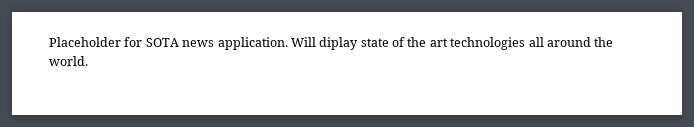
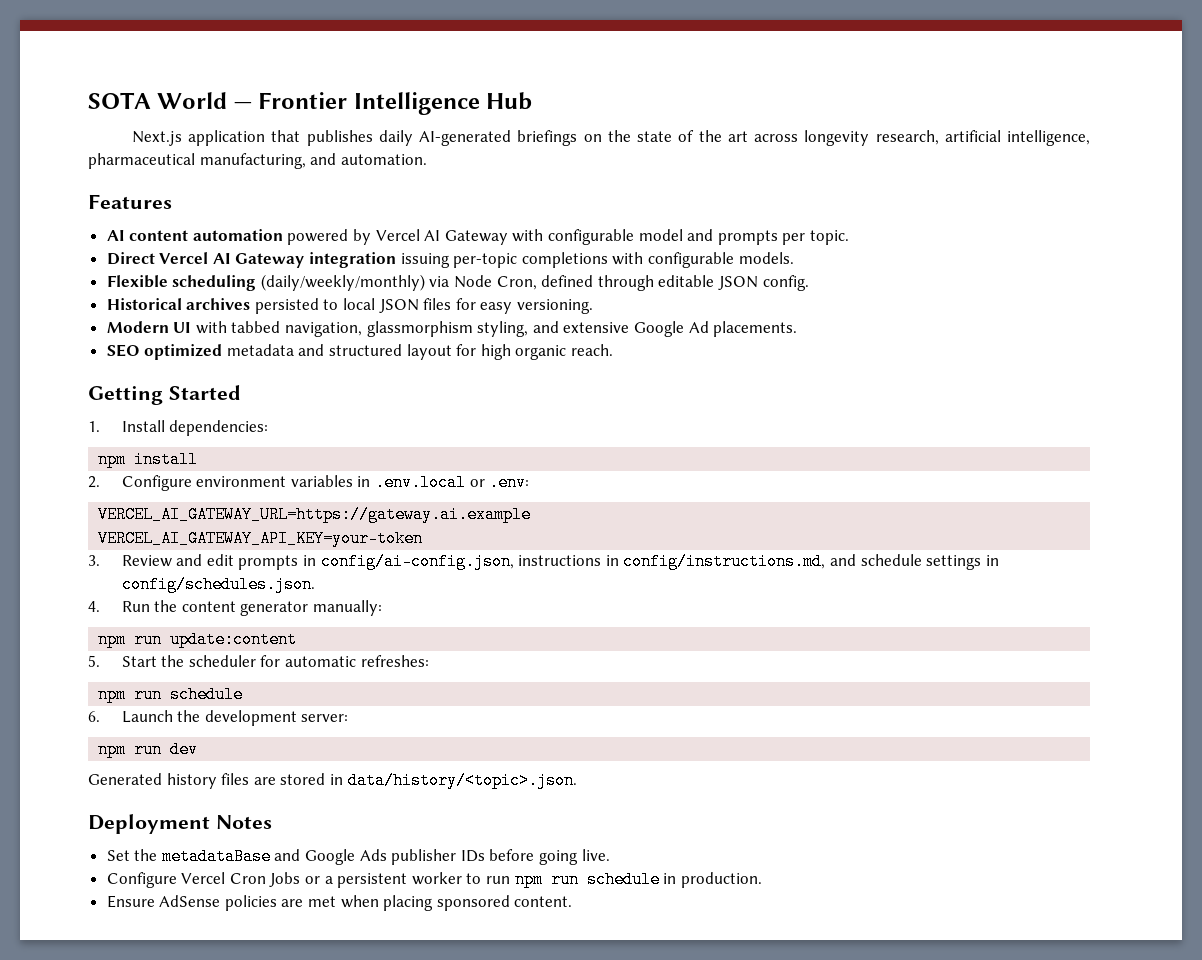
[49,37,614,50] [49,56,88,66] Placeholder for SOTA news application. Will diplay state of the art technologies all around the world. -> [88,92,533,115] [131,130,1090,146] [88,153,427,169] [88,194,172,209] [106,229,849,245] [106,252,794,268] [106,274,809,291] [106,298,594,314] [106,321,798,337] [106,344,614,360] [88,385,241,405] [88,420,269,436] [98,451,199,468] [88,474,530,491] [98,506,532,523] [98,530,424,547] [88,553,999,570] [121,576,315,593] [88,600,382,616] [98,631,298,648] [88,655,429,667] [98,686,244,703] [88,710,349,726] [98,741,199,758] [88,772,577,789] [88,814,272,834] [106,848,610,865] [106,871,762,888] [106,895,573,911] SOTA World — Frontier Intelligence Hub // Next.js application that publishes daily AI-generated briefings on the state of the art across longevity research, artificial intelligence, pharmaceutical manufacturing, and automation. // Features // AI content automation powered by Vercel AI Gateway with configurable model and prompts per topic. // Direct Vercel AI Gateway integration issuing per-topic completions with configurable models. // Flexible scheduling (daily/weekly/monthly) via Node Cron, defined through editable JSON config. // Historical archives persisted to local JSON files for easy versioning. // Modern UI with tabbed navigation, glassmorphism styling, and extensive Google Ad placements. // SEO optimized metadata and structured layout for high organic reach. // Getting Started // 1. Install dependencies: // npm install // 2. Configure environment variables in .env.local or .env: // VERCEL_AI_GATEWAY_URL=https://gateway.ai.example // VERCEL_AI_GATEWAY_API_KEY=your-token // 3. Review and edit prompts in config/ai-config.json, instructions in config/instructions.md, and schedule settings in config/schedules.json. // 4. Run the content generator manually: // npm run update:content // 5. Start the scheduler for automatic refreshes: // npm run schedule // 6. Launch the development server: // npm run dev // Generated history files are stored in data/history/<topic>.json. // Deployment Notes // Set the metadataBase and Google Ads publisher IDs before going live. // Configure Vercel Cron Jobs or a persistent worker to run npm run schedule in production. // Ensure AdSense policies are met when placing sponsored content.

